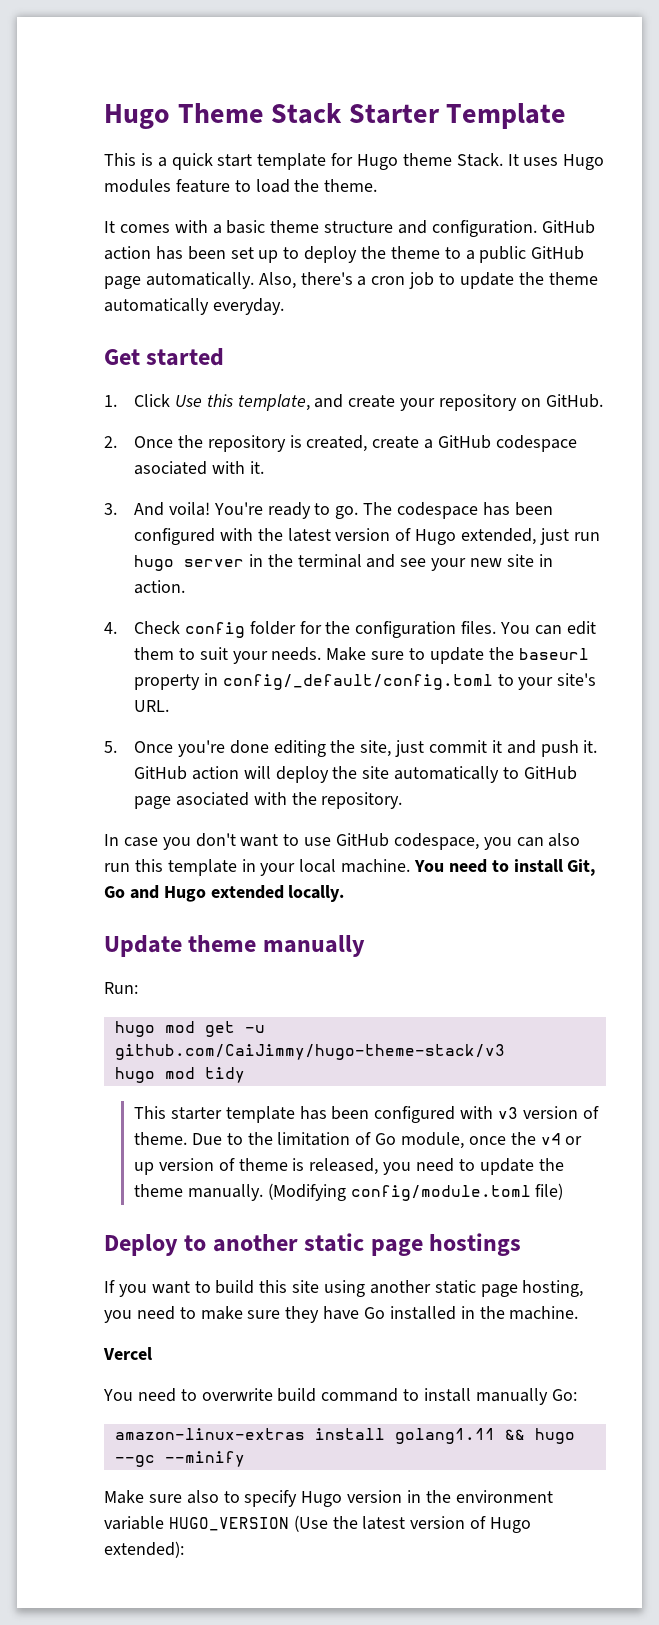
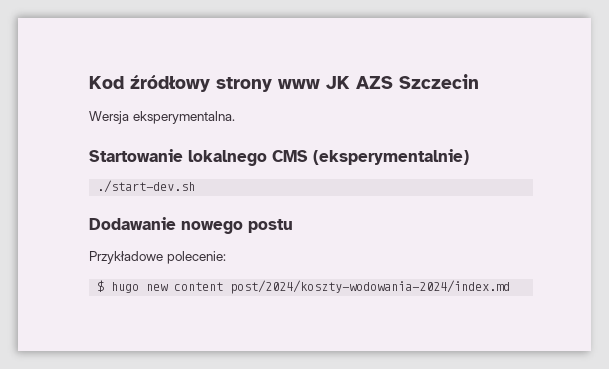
[104,103,567,129] [104,153,605,170] [104,179,378,193] [104,220,595,237] [104,246,585,263] [104,272,598,289] [104,298,284,315] [104,348,225,366] [104,394,603,411] [104,435,577,452] [133,461,264,475] [104,502,553,519] [133,528,600,545] [133,554,553,571] [133,580,185,594] [104,621,596,638] [133,647,589,664] [133,673,597,690] [133,700,169,712] [104,740,598,757] [133,766,577,783] [133,792,403,809] [104,833,581,850] [104,859,596,876] [104,885,345,902] [104,935,365,957] [104,982,138,994] [114,1021,265,1037] [114,1044,505,1060] [114,1067,245,1083] [133,1106,599,1123] [133,1132,583,1149] [133,1158,564,1175] [133,1183,564,1201] [104,1233,522,1256] [104,1280,584,1297] [104,1306,579,1323] [103,1347,152,1360] [103,1388,577,1405] [114,1428,575,1444] [114,1451,245,1467] [104,1490,553,1507] [104,1515,532,1533] [104,1541,184,1558] Hugo Theme Stack Starter Template // This is a quick start template for Hugo theme Stack. It uses Hugo modules feature to load the theme. // It comes with a basic theme structure and configuration. GitHub action has been set up to deploy the theme to a public GitHub page automatically. Also, there's a cron job to update the theme automatically everyday. // Get started // 1. Click Use this template, and create your repository on GitHub. // 2. Once the repository is created, create a GitHub codespace asociated with it. // 3. And voila! You're ready to go. The codespace has been configured with the latest version of Hugo extended, just run hugo server in the terminal and see your new site in action. // 4. Check config folder for the configuration files. You can edit them to suit your needs. Make sure to update the baseurl property in config/_default/config.toml to your site's URL. // 5. Once you're done editing the site, just commit it and push it. GitHub action will deploy the site automatically to GitHub page asociated with the repository. // In case you don't want to use GitHub codespace, you can also run this template in your local machine. You need to install Git, Go and Hugo extended locally. // Update theme manually // Run: // hugo mod get -u github.com/CaiJimmy/hugo-theme-stack/v3 // hugo mod tidy // This starter template has been configured with v3 version of theme. Due to the limitation of Go module, once the v4 or up version of theme is released, you need to update the theme manually. (Modifying config/module.toml file) // Deploy to another static page hostings // If you want to build this site using another static page hosting, you need to make sure they have Go installed in the machine. // Vercel // You need to overwrite build command to install manually Go: // amazon-linux-extras install golang1.11 && hugo --gc --minify // Make sure also to specify Hugo version in the environment variable HUGO_VERSION (Use the latest version of Hugo extended): -> [89,74,479,92] [89,111,235,124] [89,149,469,166] [97,180,196,193] [89,217,293,234] [89,251,226,264] [97,280,511,294] Kod źródłowy strony www JK AZS Szczecin // Wersja eksperymentalna. // Startowanie lokalnego CMS (eksperymentalnie) // ./start-dev.sh // Dodawanie nowego postu // Przykładowe polecenie: // $ hugo new content post/2024/koszty-wodowania-2024/index.md

